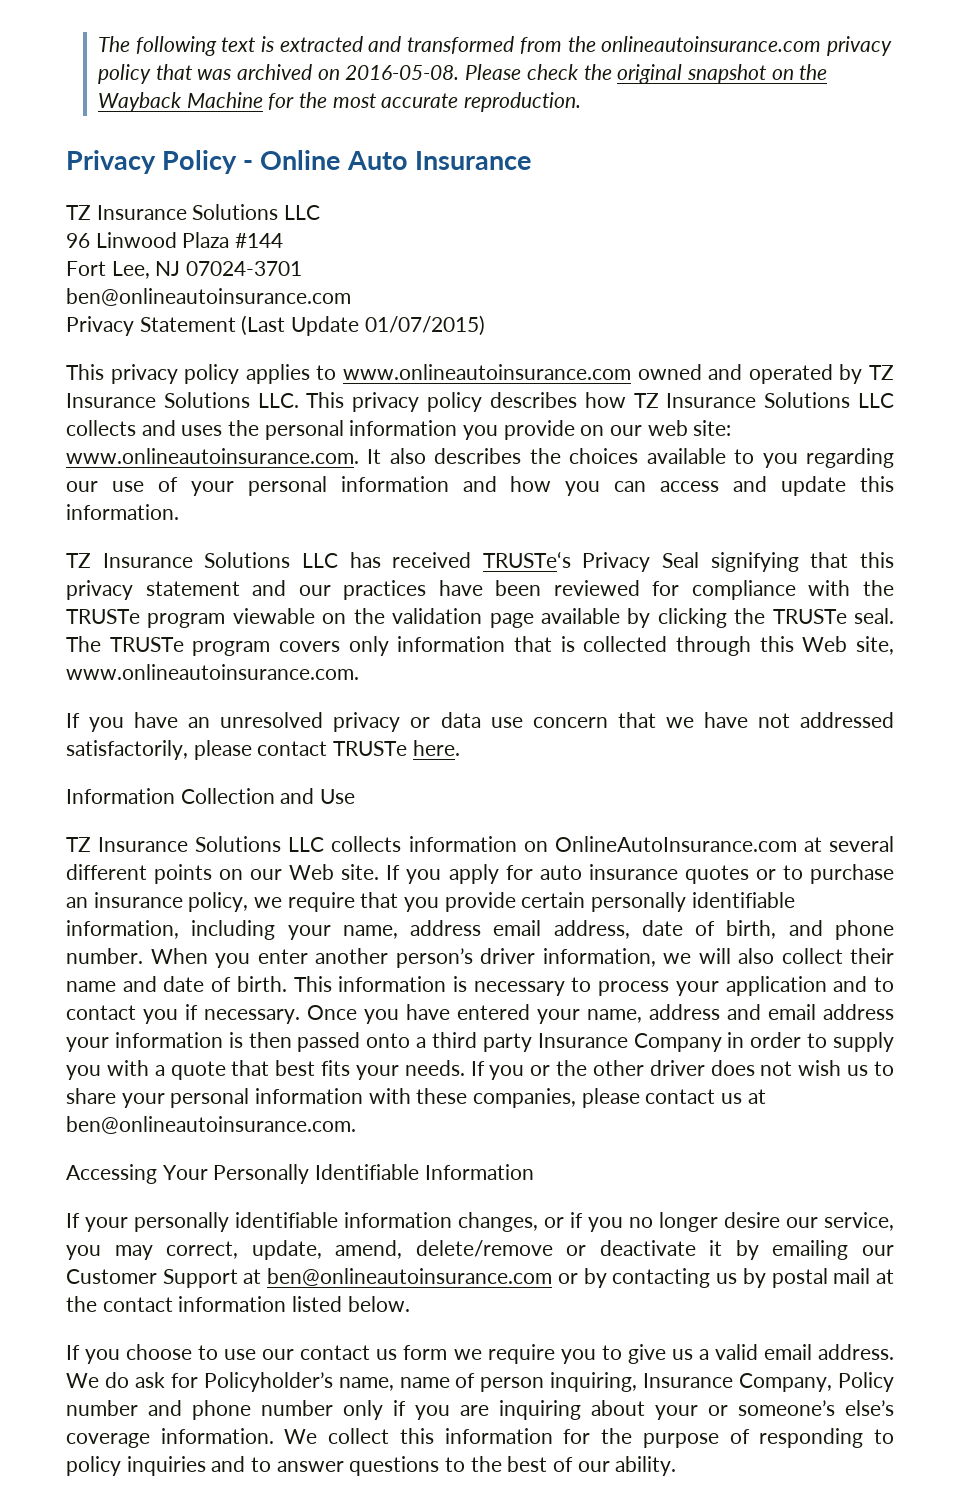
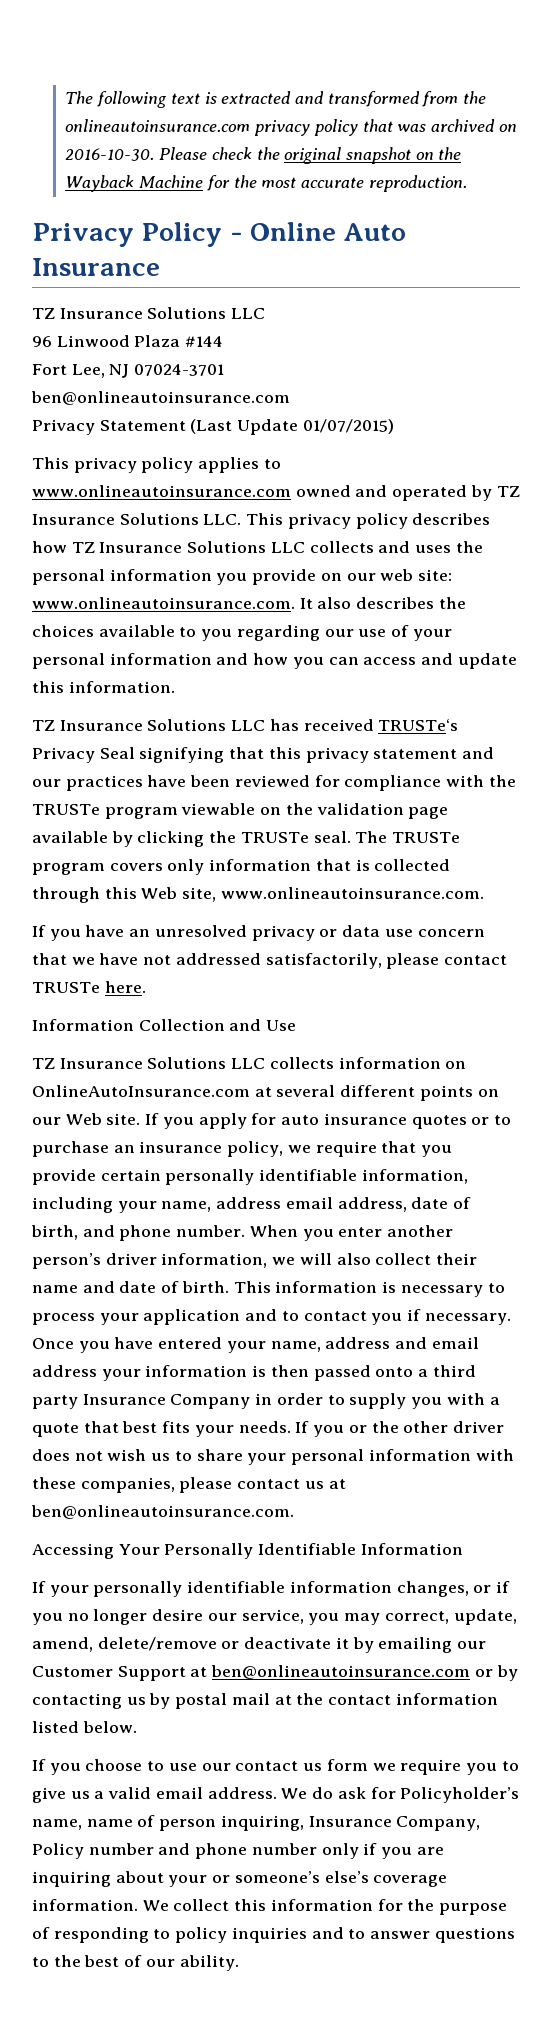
[345,65,460,80] 2016-05-08. -> [65,148,155,161] 2016-10-30.

